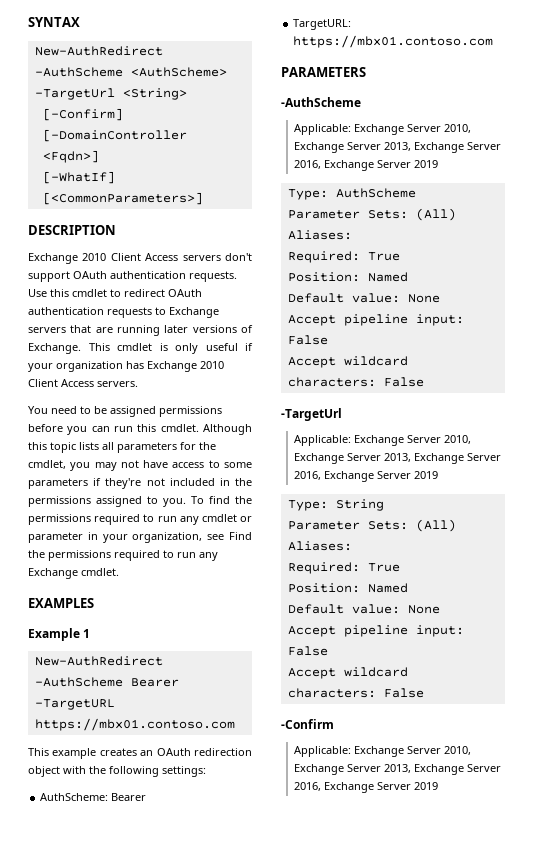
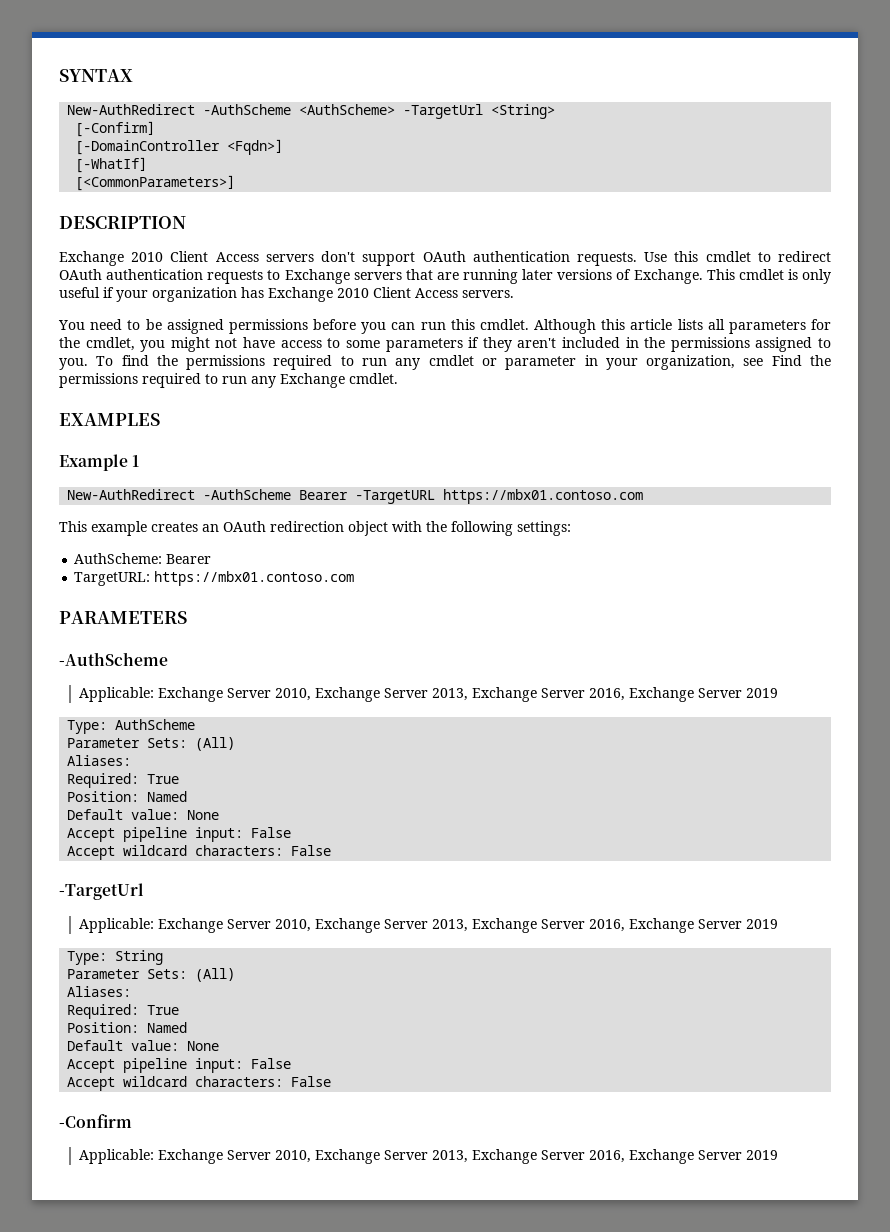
[50,442,76,453] topic -> [630,319,673,330] article
[94,462,117,471] may -> [170,337,210,352] might
[105,478,165,489] they're not -> [482,337,557,352] they aren't

